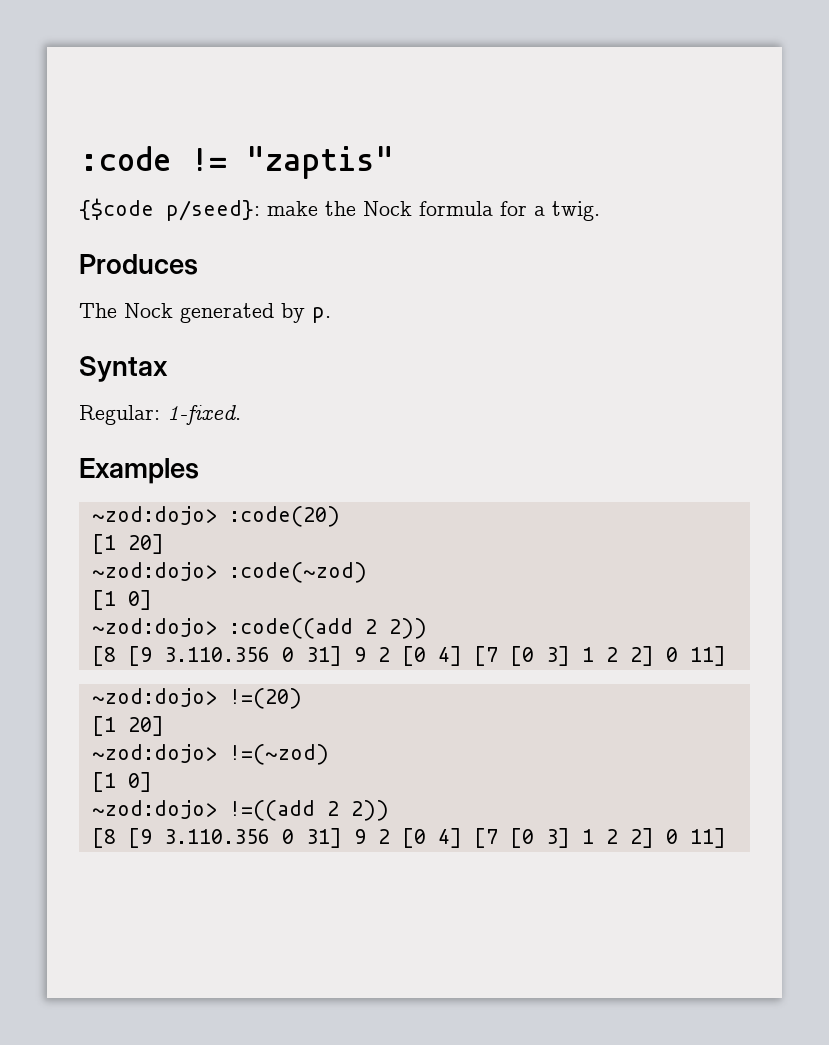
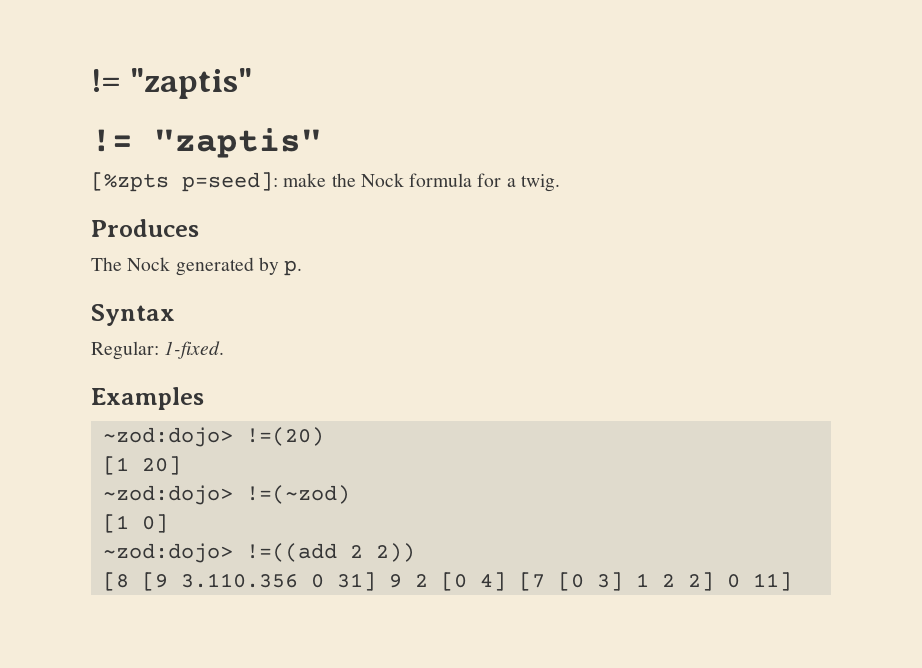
[79,146,394,179] [79,198,260,221] :code != "zaptis" // {$code p/seed}: -> [91,68,253,99] [91,128,322,158] [91,172,278,192] != "zaptis" // != "zaptis" // [%zpts p=seed]:
[91,506,340,527] [91,534,164,554] [91,562,367,583] [91,590,152,610] [91,618,427,639] [91,646,726,666] // ~zod:dojo> :code(20) // [1 20] // ~zod:dojo> :code(~zod) // [1 0] // ~zod:dojo> :code((add 2 2)) // [8 [9 3.110.356 0 31] 9 2 [0 4] [7 [0 3] 1 2 2] 0 11] -> (204, 398) none

